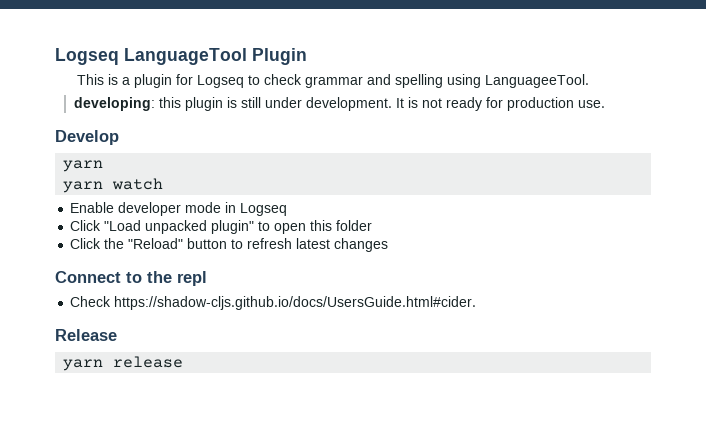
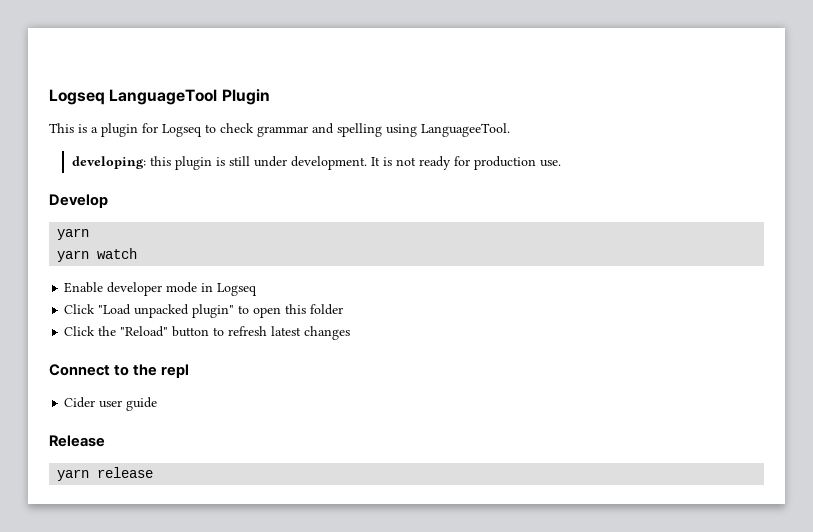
[70,296,477,310] Check https://shadow-cljs.github.io/docs/UsersGuide.html#cider. -> [64,397,158,411] Cider user guide

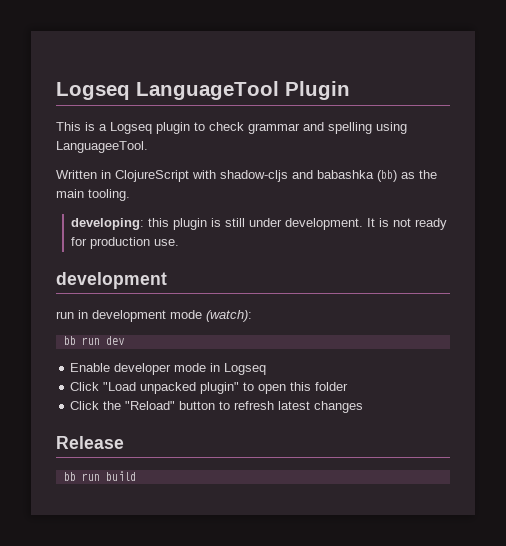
[101,123,202,137] plugin for Logseq -> [110,122,190,134] Logseq plugin
(510, 130) none -> [56,170,437,182] [56,189,130,201] // Written in ClojureScript with shadow-cljs and babashka (bb) as the main tooling.
[49,194,108,208] [57,228,90,240] [57,248,138,262] Develop // yarn // yarn watch -> [56,272,167,289] [56,310,252,322] [63,336,124,345] development // run in development mode (watch): // bb run dev
[49,364,190,378] [64,397,158,411] [49,435,105,447] [57,467,154,481] Connect to the repl // Cider user guide // Release // yarn release -> [56,436,124,449] [63,471,136,481] Release // bb run build

